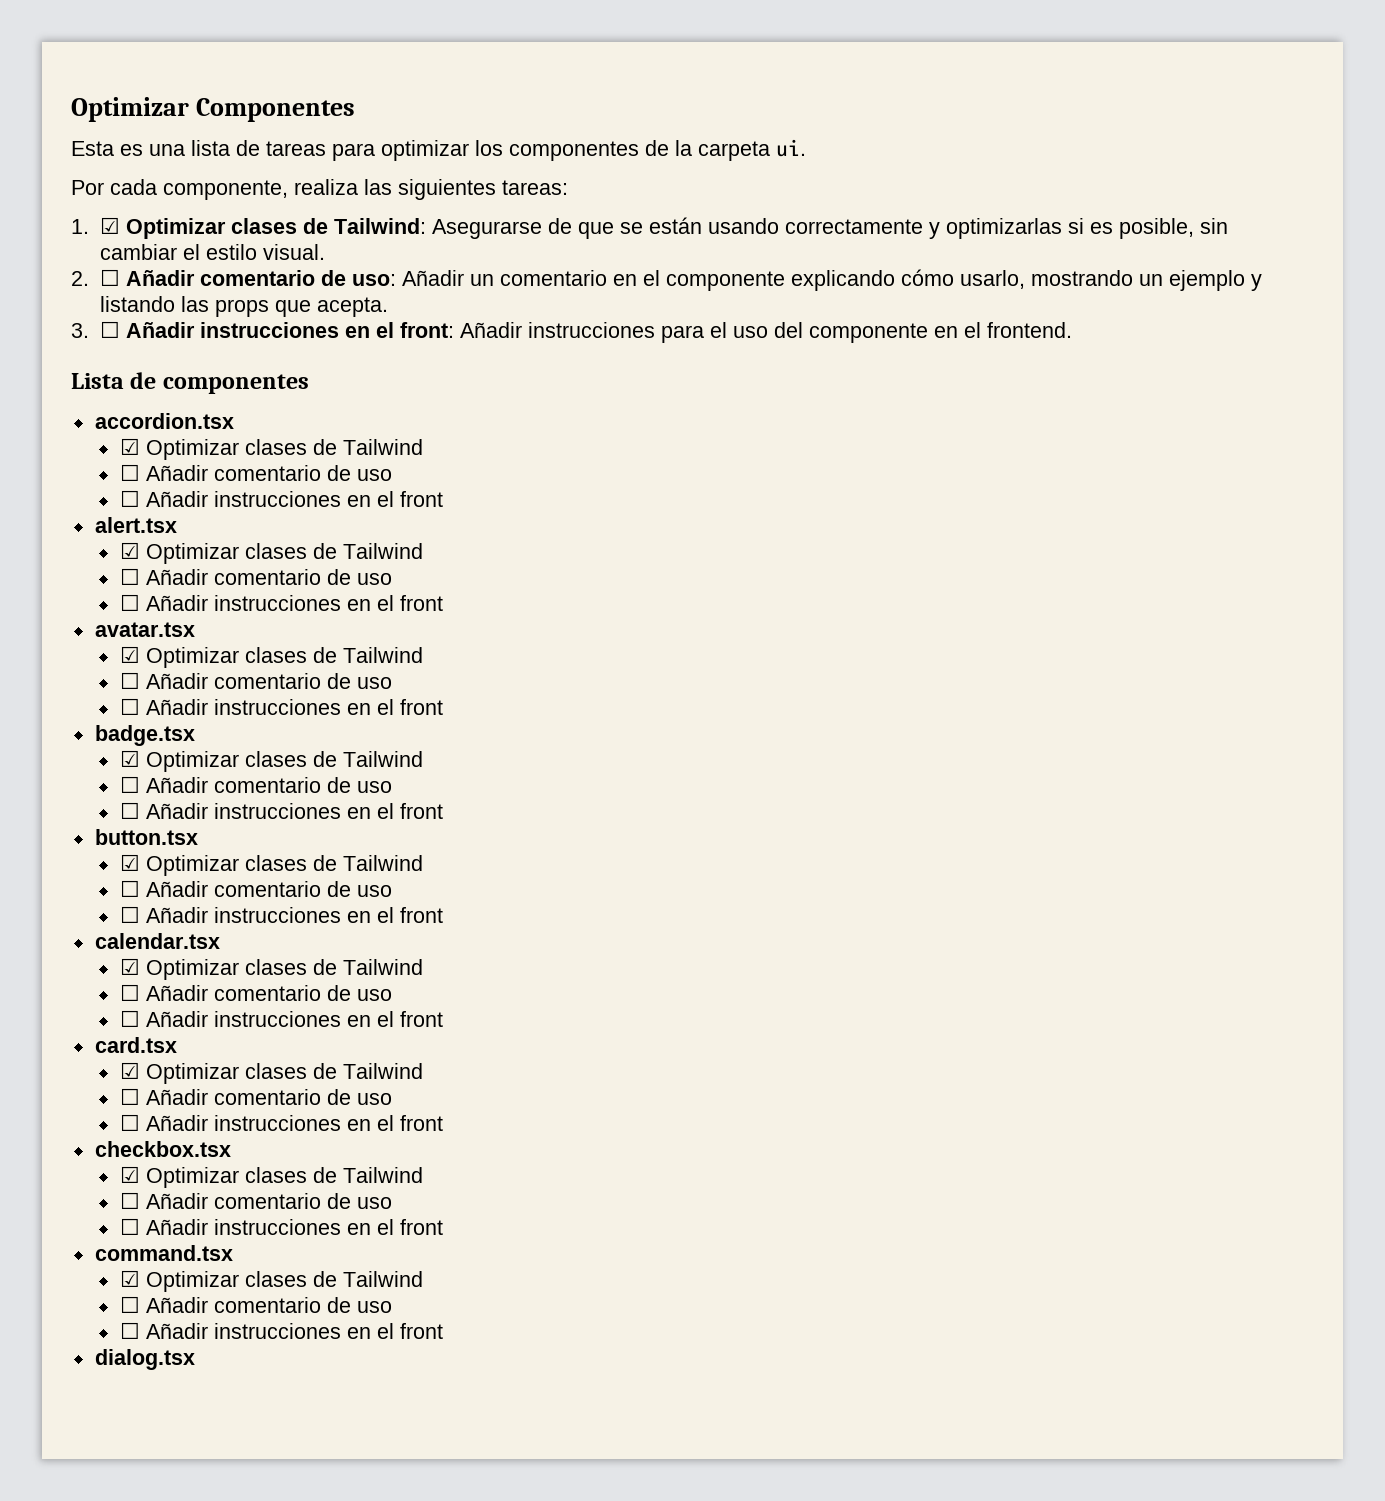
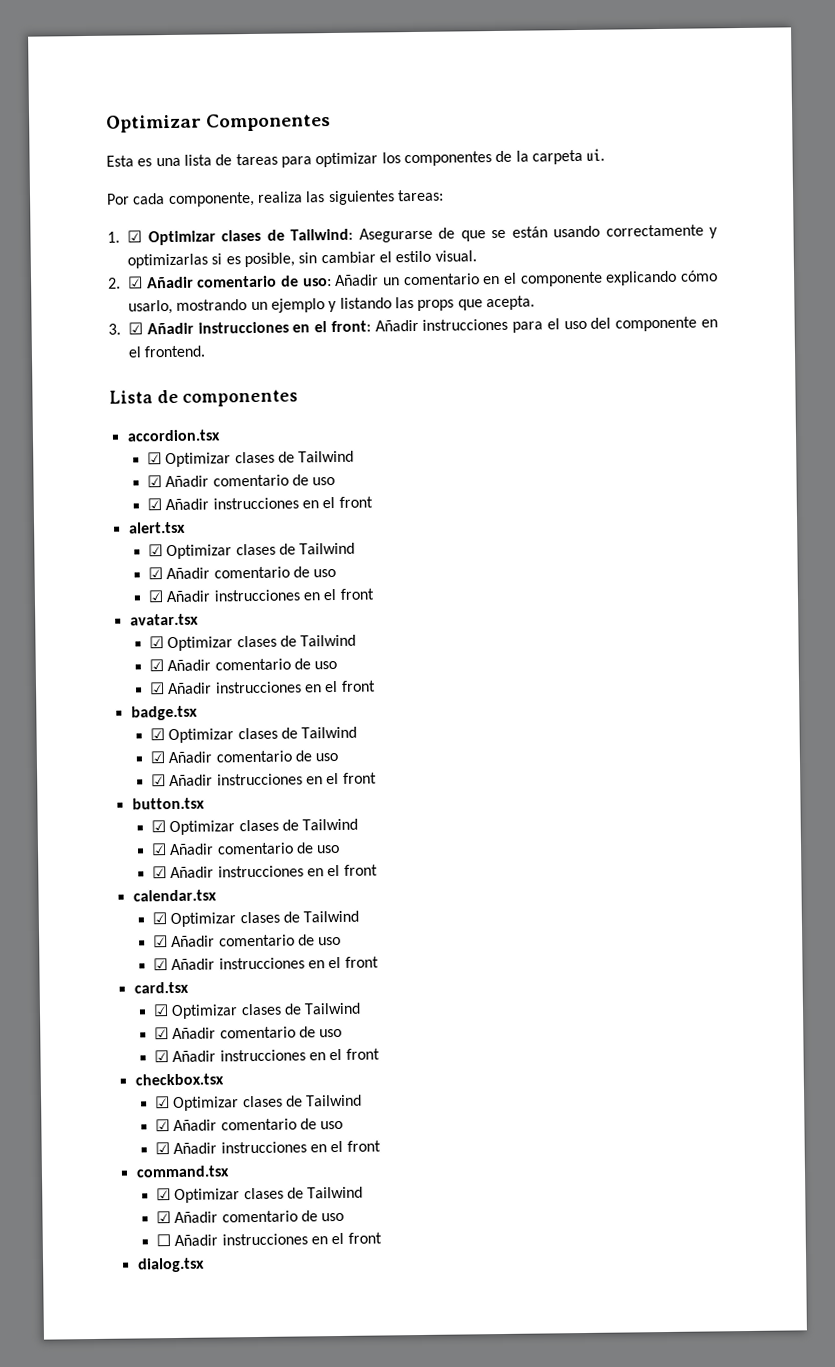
[99,269,120,286] ☐ -> [128,276,143,289] ☑
[99,321,120,338] ☐ -> [128,322,143,335] ☑
[119,464,392,481] [119,490,140,507] ☐ Añadir comentario de uso // ☐ -> [146,474,336,488] [146,498,162,511] ☑ Añadir comentario de uso // ☑
[119,568,392,585] [119,594,140,611] ☐ Añadir comentario de uso // ☐ -> [147,566,337,580] [147,590,163,603] ☑ Añadir comentario de uso // ☑
[119,672,392,689] [119,698,140,715] ☐ Añadir comentario de uso // ☐ -> [148,658,338,672] [148,682,165,695] ☑ Añadir comentario de uso // ☑
[119,776,392,793] [119,802,140,819] ☐ Añadir comentario de uso // ☐ -> [149,750,339,764] [150,774,166,787] ☑ Añadir comentario de uso // ☑
[119,880,392,897] [119,906,140,923] ☐ Añadir comentario de uso // ☐ -> [150,842,341,856] [151,866,167,879] ☑ Añadir comentario de uso // ☑
[119,984,392,1001] [119,1010,140,1027] ☐ Añadir comentario de uso // ☐ -> [152,934,342,948] [152,958,168,971] ☑ Añadir comentario de uso // ☑
[119,1088,392,1105] [119,1114,140,1131] ☐ Añadir comentario de uso // ☐ -> [153,1026,343,1040] [153,1050,169,1063] ☑ Añadir comentario de uso // ☑
[119,1192,392,1209] [119,1218,140,1235] ☐ Añadir comentario de uso // ☐ -> [154,1118,344,1132] [154,1142,170,1155] ☑ Añadir comentario de uso // ☑
[119,1296,140,1313] ☐ -> [155,1211,171,1224] ☑

